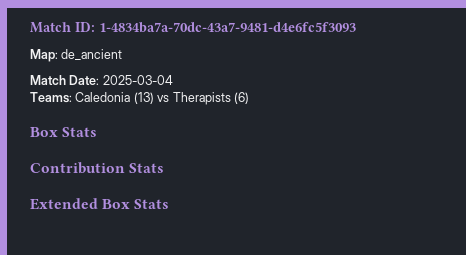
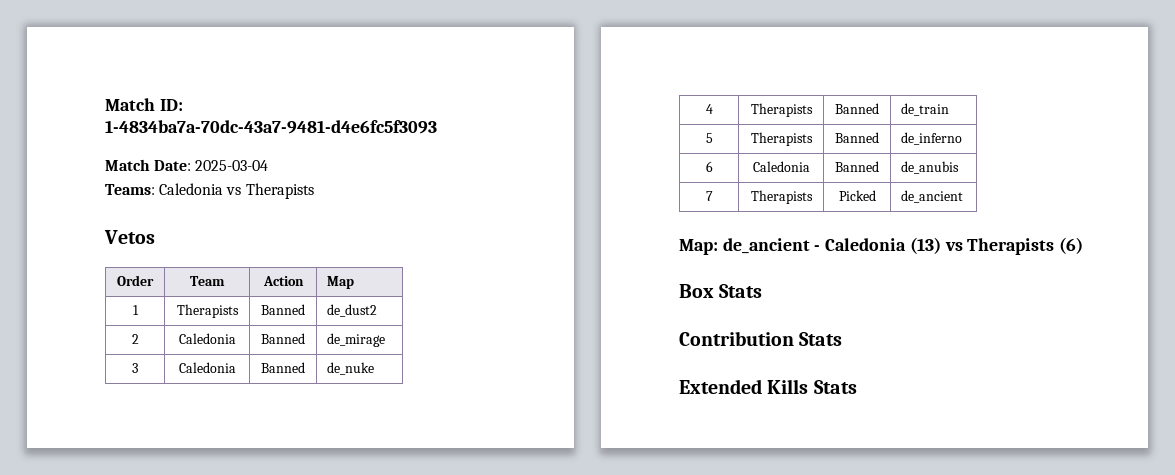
[30,49,123,62] // Map: de_ancient -> (437, 127) none
(131, 97) none -> [226,183,314,199] [104,230,155,244] [117,275,154,286] [190,276,225,286] [262,276,304,286] [327,276,355,289] [132,305,139,315] [176,304,239,318] [261,304,305,315] [327,304,378,317] [131,334,139,344] [178,333,236,344] [261,333,305,344] [327,333,386,347] [132,363,138,373] [178,362,236,373] [261,362,305,373] [327,362,375,375] [705,104,713,114] [750,103,813,117] [835,103,879,114] [901,103,950,116] [705,133,713,143] [750,132,813,146] [835,132,879,143] [901,132,963,145] [705,161,713,172] [752,161,810,172] [835,161,879,172] [901,161,960,174] [705,191,713,201] [750,190,813,204] [838,190,876,201] [901,190,964,203] [679,238,907,255] vs Therapists // Vetos // Order | Team | Action | Map // 1 | Therapists | Banned | de_dust2 // 2 | Caledonia | Banned | de_mirage // 3 | Caledonia | Banned | de_nuke // 4 | Therapists | Banned | de_train // 5 | Therapists | Banned | de_inferno // 6 | Caledonia | Banned | de_anubis // 7 | Therapists | Picked | de_ancient // Map: de_ancient - Caledonia
[102,199,131,209] Box -> [767,379,809,394] Kills

